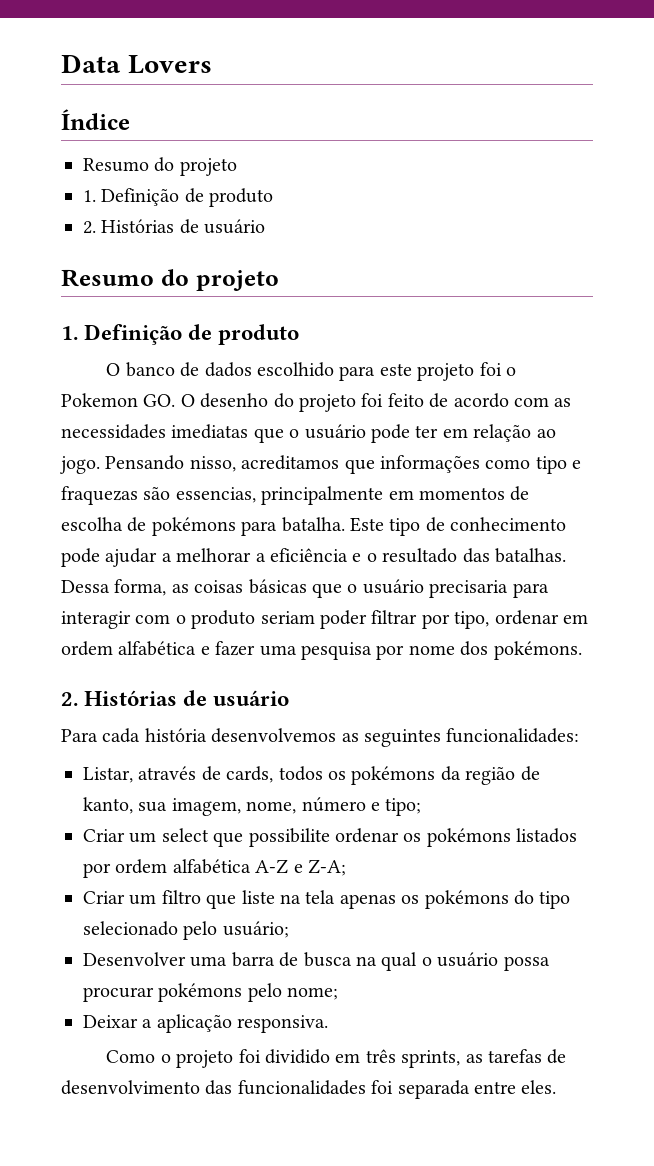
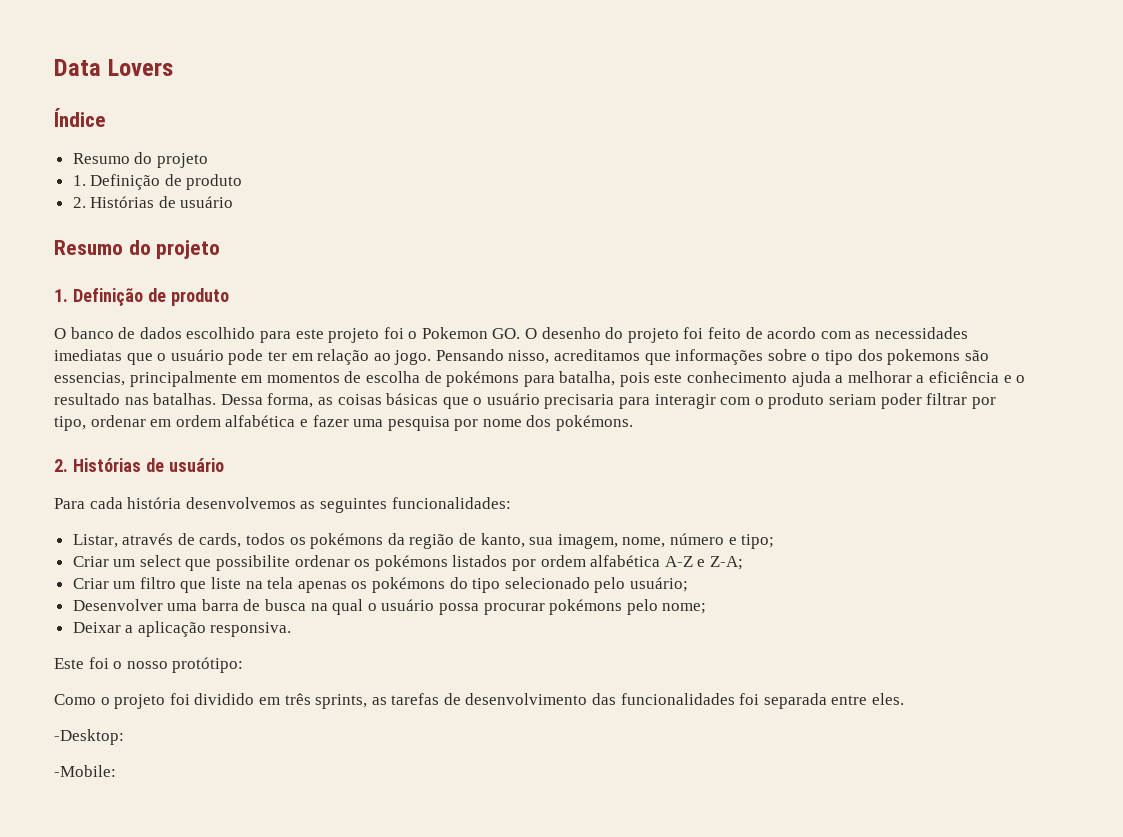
[485,456,582,474] [61,486,138,505] como tipo e fraquezas -> [767,349,961,365] sobre o tipo dos pokemons
[281,517,567,536] [61,548,158,567] batalha. Este tipo de conhecimento pode ajudar -> [559,371,831,387] batalha, pois este conhecimento ajuda
[462,548,490,563] das -> [124,397,149,405] nas
(329, 1024) none -> [54,657,244,673] // Este foi o nosso protótipo:
(557, 1087) none -> [54,729,124,745] [54,765,116,777] // -Desktop: // -Mobile:

